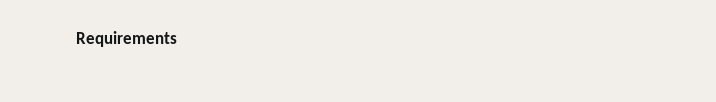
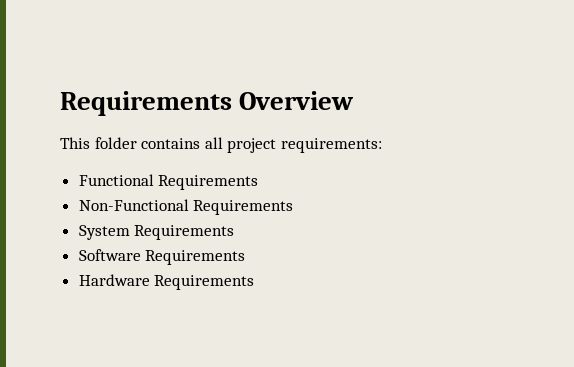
[76,31,177,47] Requirements -> [60,91,355,116] [60,137,382,153] [78,174,259,190] [78,199,294,215] [78,225,235,240] [78,249,246,265] [78,274,255,290] Requirements Overview // This folder contains all project requirements: // Functional Requirements // Non-Functional Requirements // System Requirements // Software Requirements // Hardware Requirements

